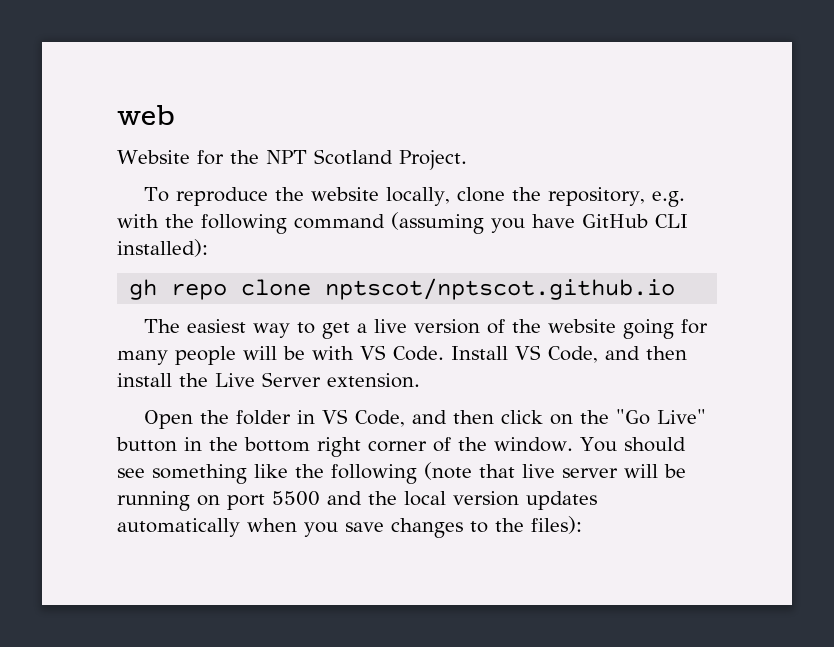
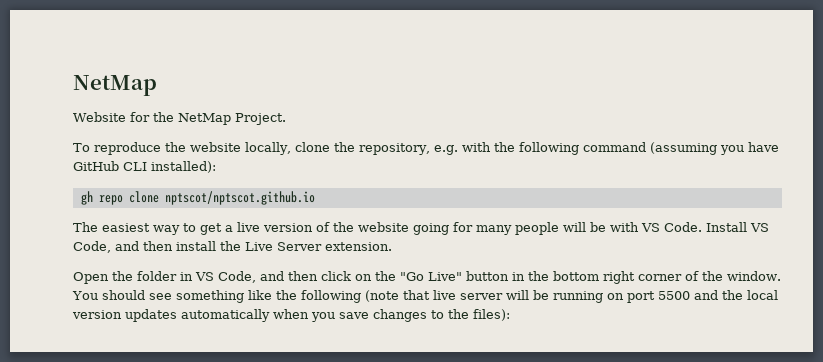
[117,105,175,125] web -> [73,75,157,96] NetMap
[265,149,393,165] NPT Scotland -> [177,113,231,125] NetMap

